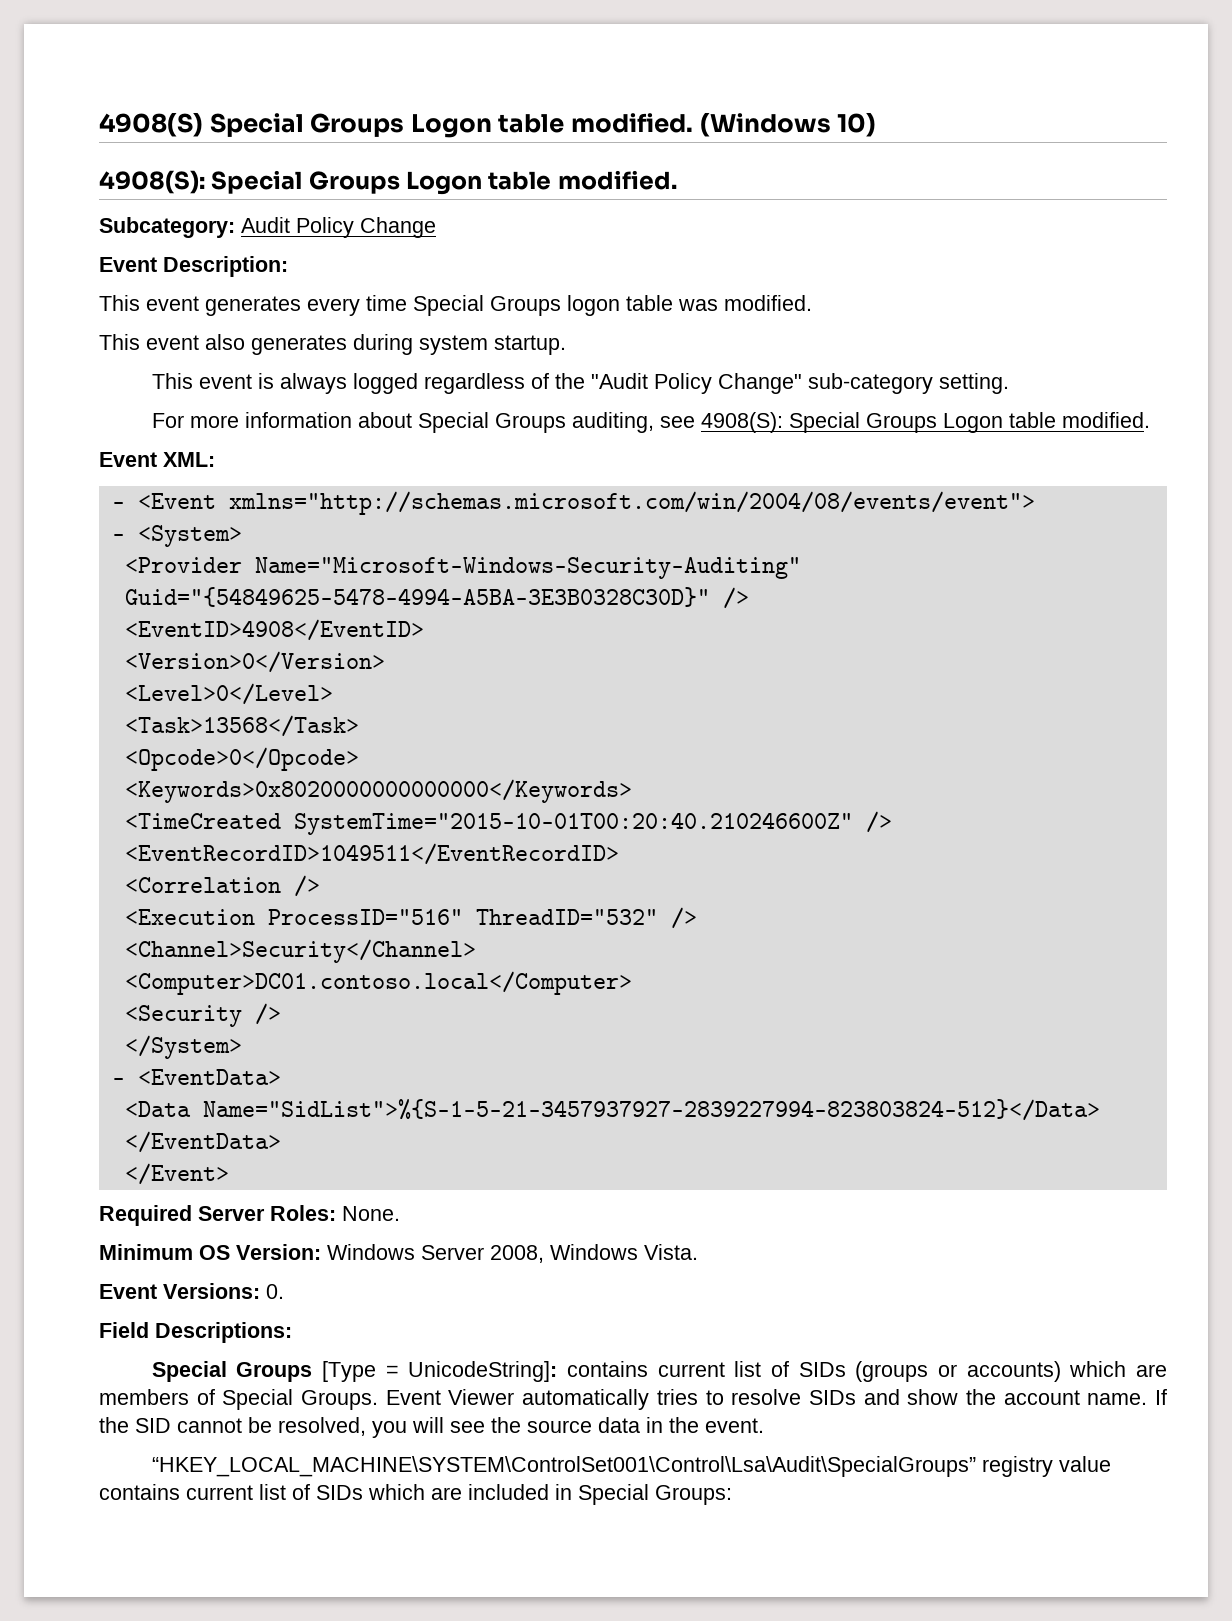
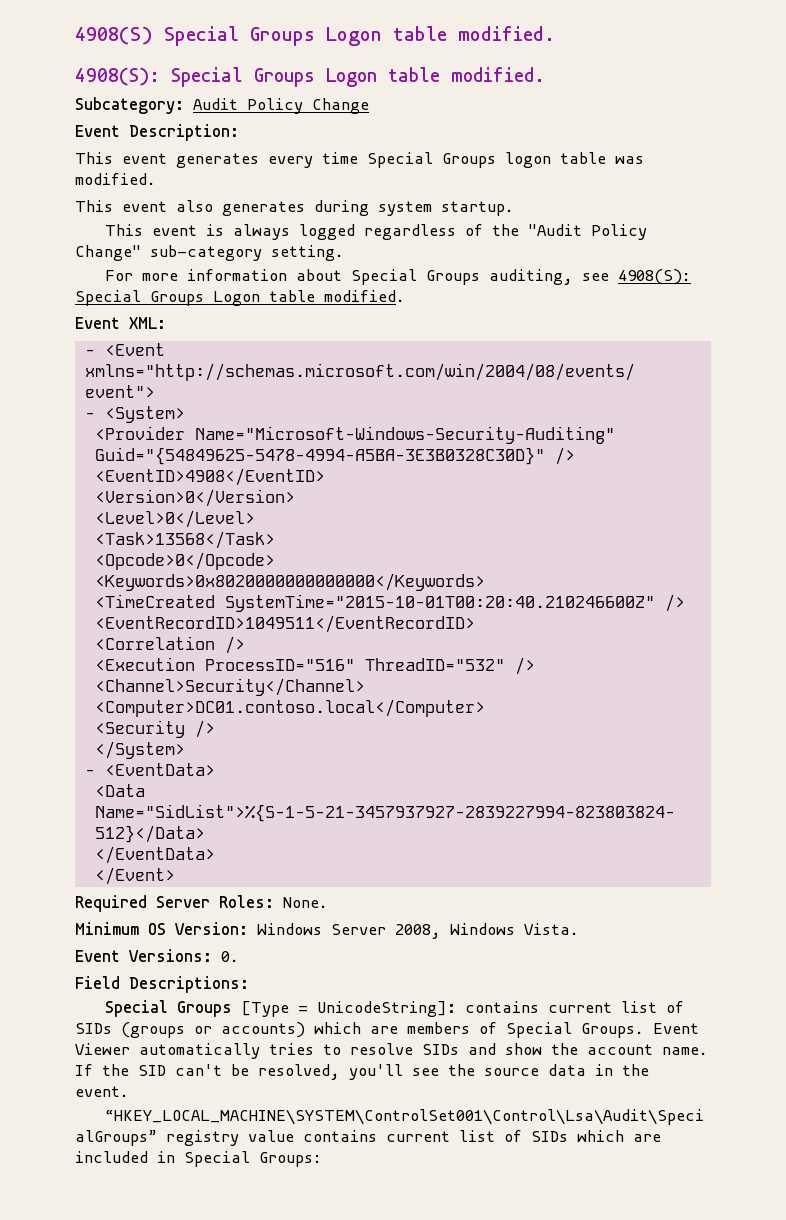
[699,112,877,137] (Windows 10) -> (555, 33) none
[177,1418,242,1433] cannot -> [175,1064,222,1076] can't
[372,1417,444,1438] you will -> [349,1064,403,1080] you'll

